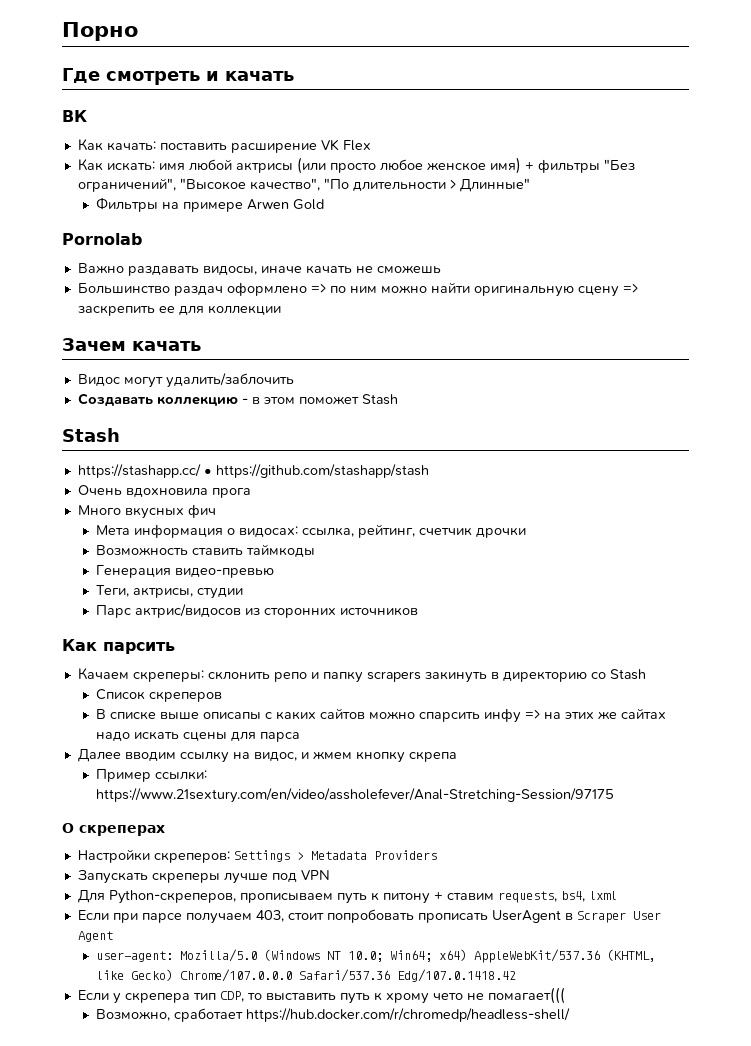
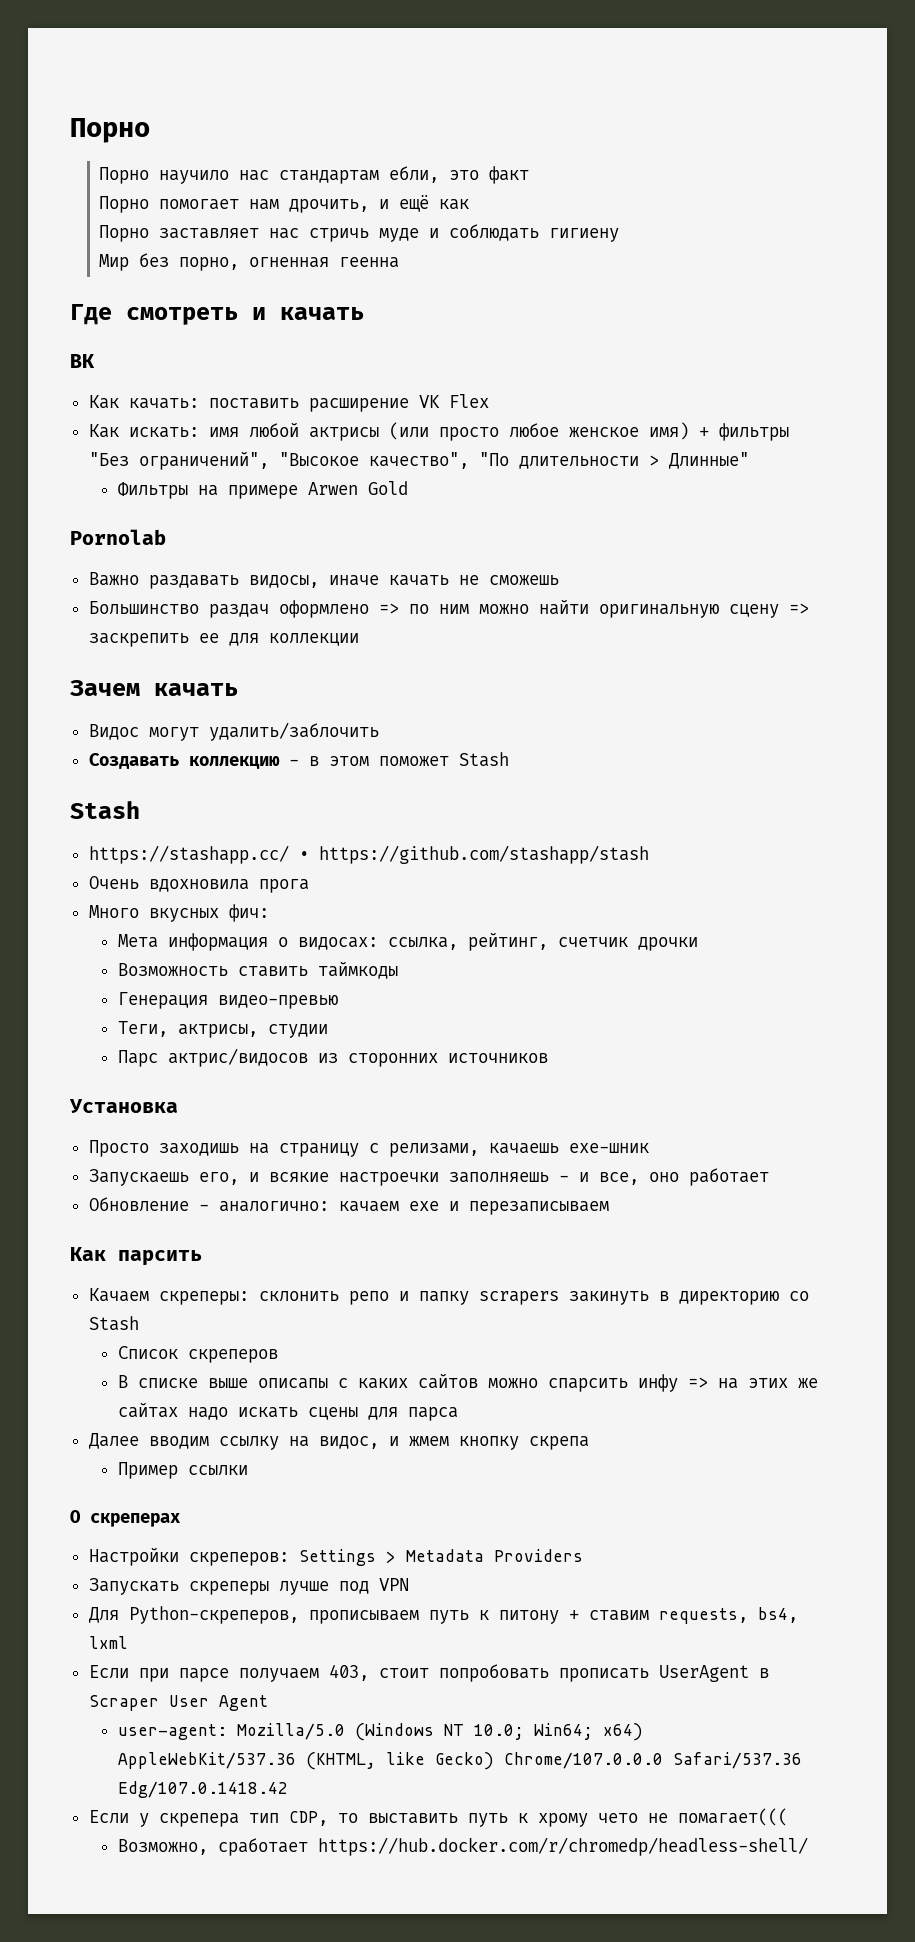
[62,22,138,41] Порно -> [70,118,150,143] [98,166,529,184] [98,195,469,213] [98,224,619,242] [98,253,399,271] Порно // Порно научило нас стандартам ебли, это факт // Порно помогает нам дрочить, и ещё как // Порно заставляет нас стричь муде и соблюдать гигиену // Мир без порно, огненная геенна
[187,504,216,518] фич -> [228,904,269,922] фич:
(418, 611) none -> [69,1099,178,1113] [88,1140,649,1157] [88,1168,769,1186] [88,1197,609,1215] // Установка // Просто заходишь на страницу с релизами, качаешь exe-шник // Запускаешь его, и всякие настроечки заполняешь - и все, оно работает // Обновление - аналогично: качаем exe и перезаписываем
[154,770,207,780] [95,788,614,803] ссылки: https://www.21sextury.com/en/video/assholefever/Anal-Stretching-Session/97175 -> [187,1465,248,1476] ссылки

